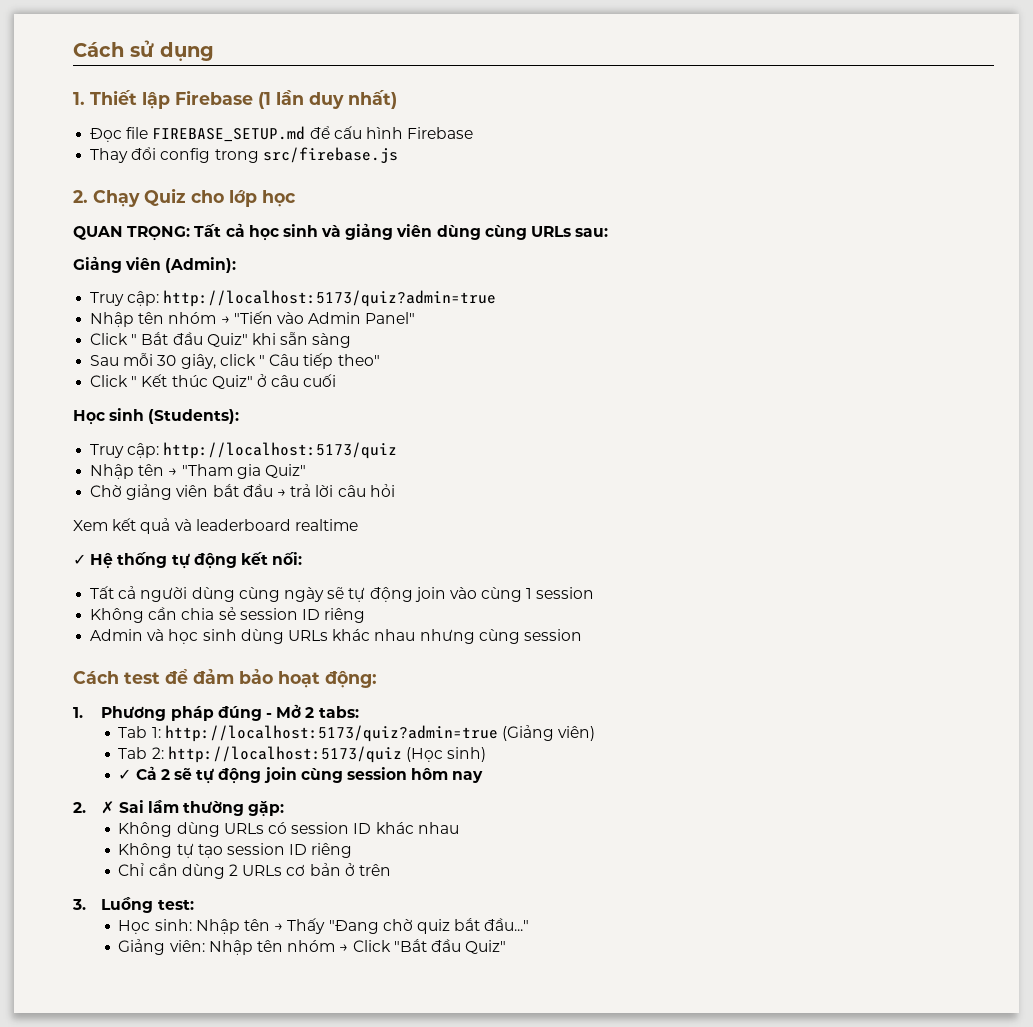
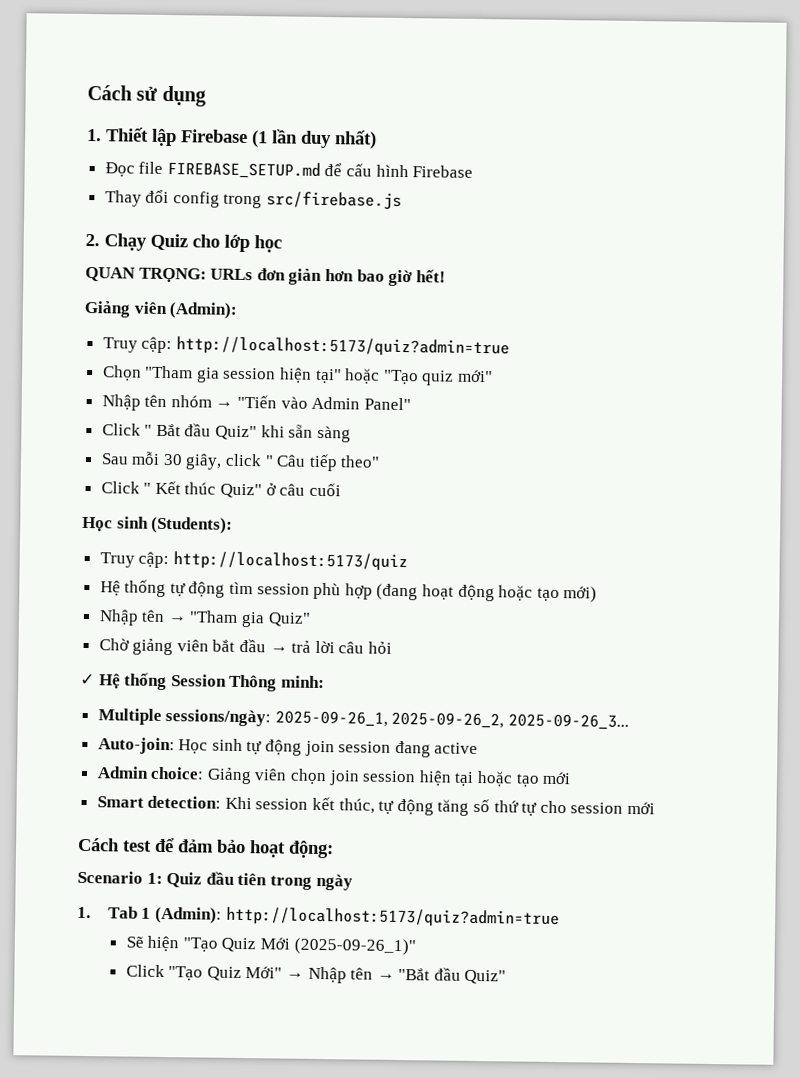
[194,223,609,241] Tất cả học sinh và giảng viên dùng cùng URLs sau: -> [210,268,446,287] URLs đơn giản hơn bao giờ hết!
(497, 298) none -> [101,365,494,386] // Chọn "Tham gia session hiện tại" hoặc "Tạo quiz mới"
(398, 450) none -> [99,579,598,603] // Hệ thống tự động tìm session phù hợp (đang hoạt động hoặc tạo mới)
[73,518,358,534] [73,552,303,569] [90,586,595,602] [90,607,366,623] [90,629,582,644] Xem kết quả và leaderboard realtime // ✓ Hệ thống tự động kết nối: // Tất cả người dùng cùng ngày sẽ tự động join vào cùng 1 session // Không cần chia sẻ session ID riêng // Admin và học sinh dùng URLs khác nhau nhưng cùng session -> [80,672,325,692] [97,708,630,730] [97,737,479,758] [96,766,572,787] [96,795,655,816] ✓ Hệ thống Session Thông minh: // Multiple sessions/ngày: 2025-09-26_1, 2025-09-26_2, 2025-09-26_3... // Auto-join: Học sinh tự động join session đang active // Admin choice: Giảng viên chọn join session hiện tại hoặc tạo mới // Smart detection: Khi session kết thúc, tự động tăng số thứ tự cho session mới
[73,704,359,721] [118,725,596,742] [118,746,487,763] [118,766,484,784] [73,800,285,817] [118,822,459,837] [118,843,353,858] [118,863,391,879] [72,897,194,913] [118,918,530,934] [118,939,391,955] 1. Phương pháp đúng - Mở 2 tabs: // Tab 1: http://localhost:5173/quiz?admin=true (Giảng viên) // Tab 2: http://localhost:5173/quiz (Học sinh) // ✓ Cả 2 sẽ tự động join cùng session hôm nay // 2. ✗ Sai lầm thường gặp: // Không dùng URLs có session ID khác nhau // Không tự tạo session ID riêng // Chỉ cần dùng 2 URLs cơ bản ở trên // 3. Luồng test: // Học sinh: Nhập tên → Thấy "Đang chờ quiz bắt đầu..." // Giảng viên: Nhập tên nhóm → Click -> [77,870,353,891] [77,906,560,929] [125,935,416,956] [125,964,395,984] Scenario 1: Quiz đầu tiên trong ngày // 1. Tab 1 (Admin): http://localhost:5173/quiz?admin=true // Sẽ hiện "Tạo Quiz Mới (2025-09-26_1)" // Click "Tạo Quiz Mới" → Nhập tên →

